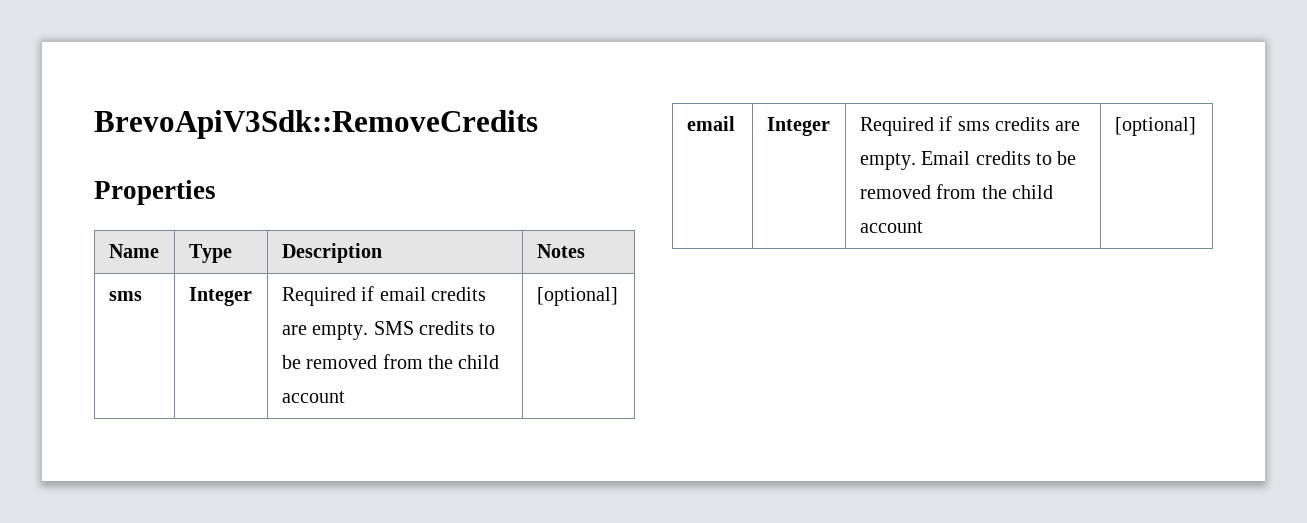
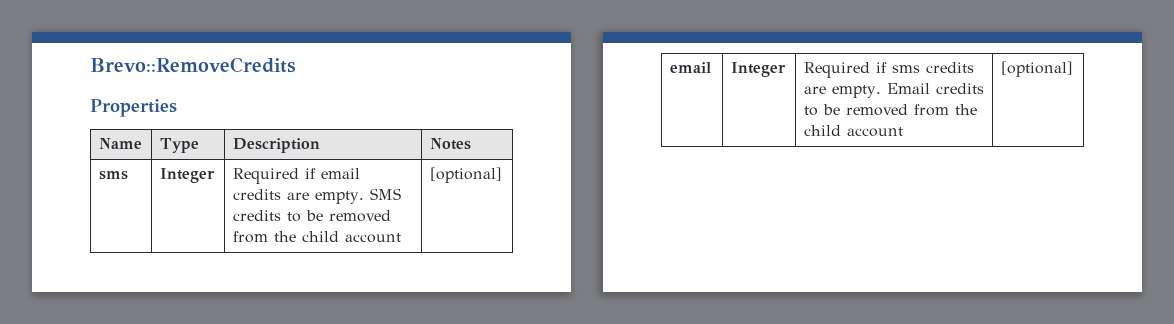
[94,110,538,139] BrevoApiV3Sdk::RemoveCredits -> [90,57,296,73] Brevo::RemoveCredits

